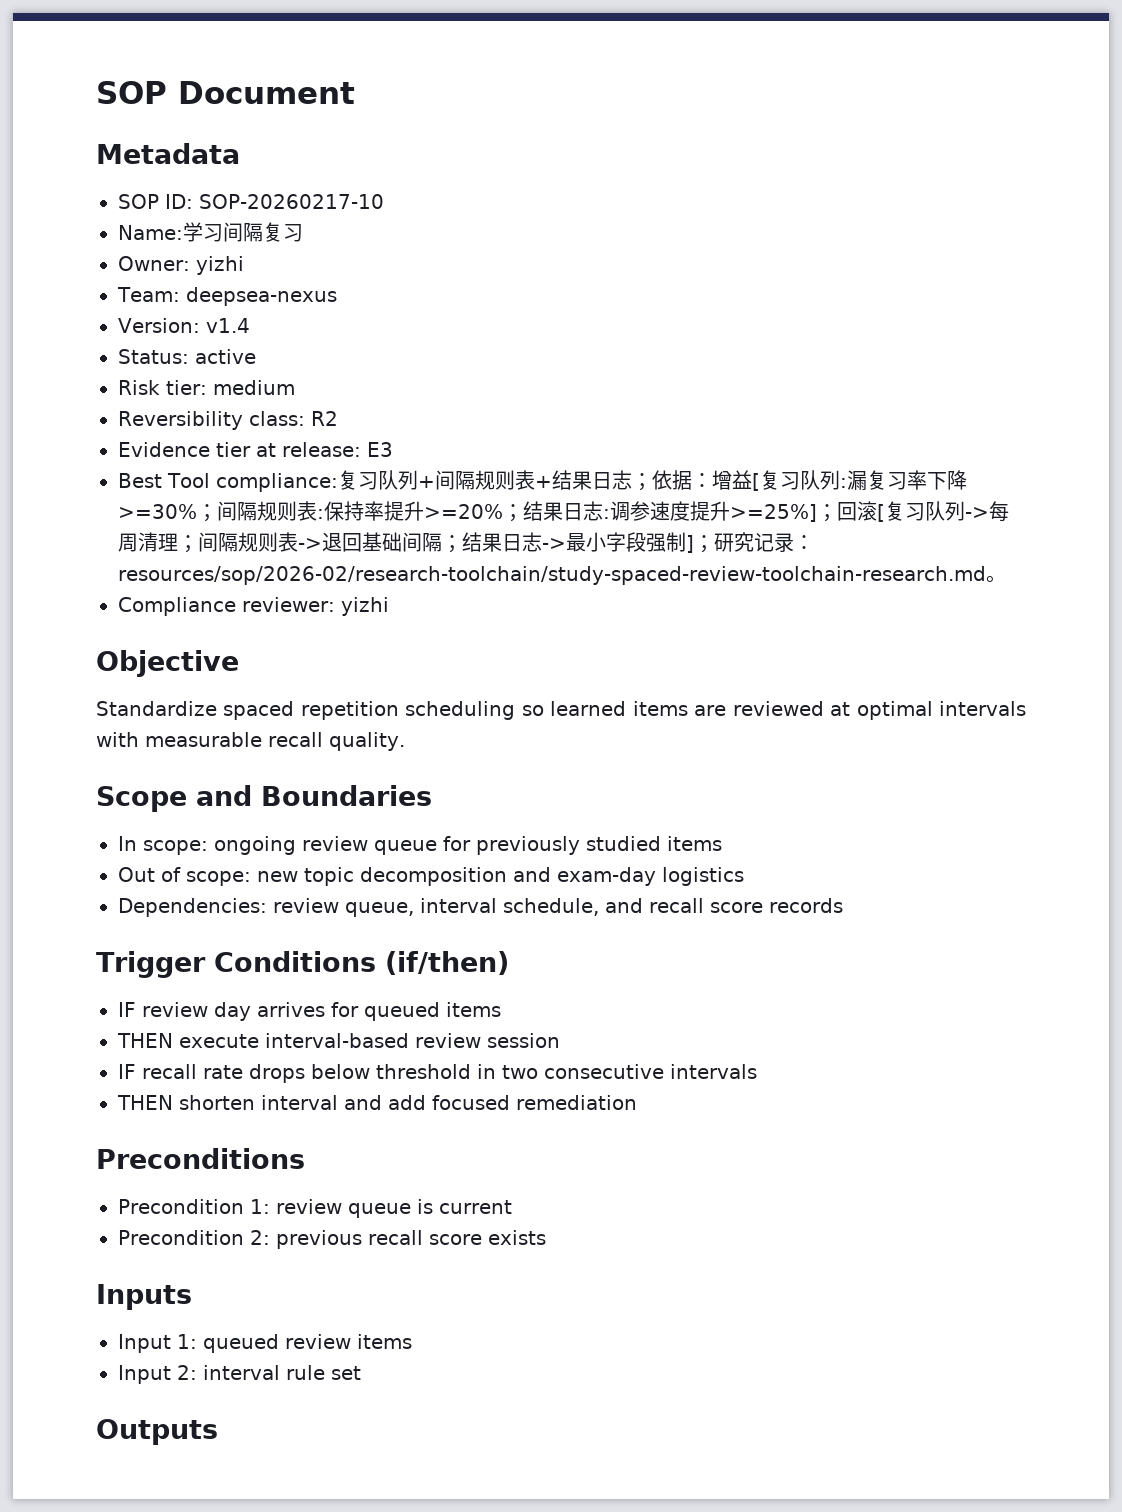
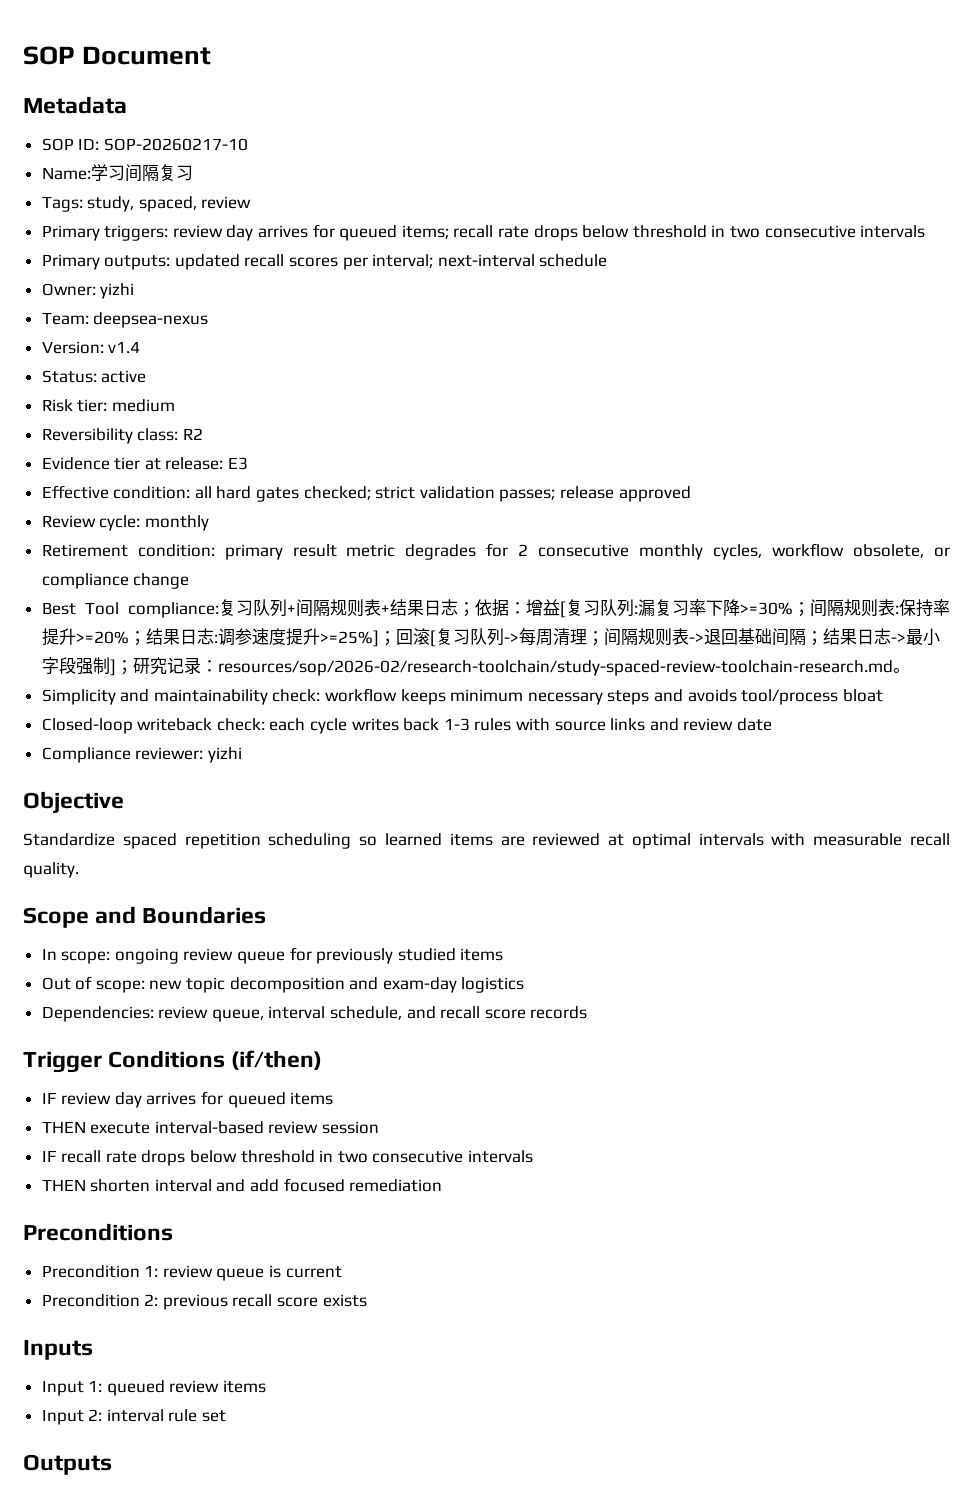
(303, 233) none -> [41,196,252,212] [41,224,926,241] [41,254,608,270] // Tags: study, spaced, review // Primary triggers: review day arrives for queued items; recall rate drops below threshold in two consecutive intervals // Primary outputs: updated recall scores per interval; next-interval schedule
(393, 449) none -> [41,485,691,502] [41,515,209,531] [41,543,950,560] [41,573,190,589] // Effective condition: all hard gates checked; strict validation passes; release approved // Review cycle: monthly // Retirement condition: primary result metric degrades for 2 consecutive monthly cycles, workflow obsolete, or compliance change
(1006, 579) none -> [41,688,883,705] [41,718,772,734] // Simplicity and maintainability check: workflow keeps minimum necessary steps and avoids tool/process bloat // Closed-loop writeback check: each cycle writes back 1-3 rules with source links and review date

